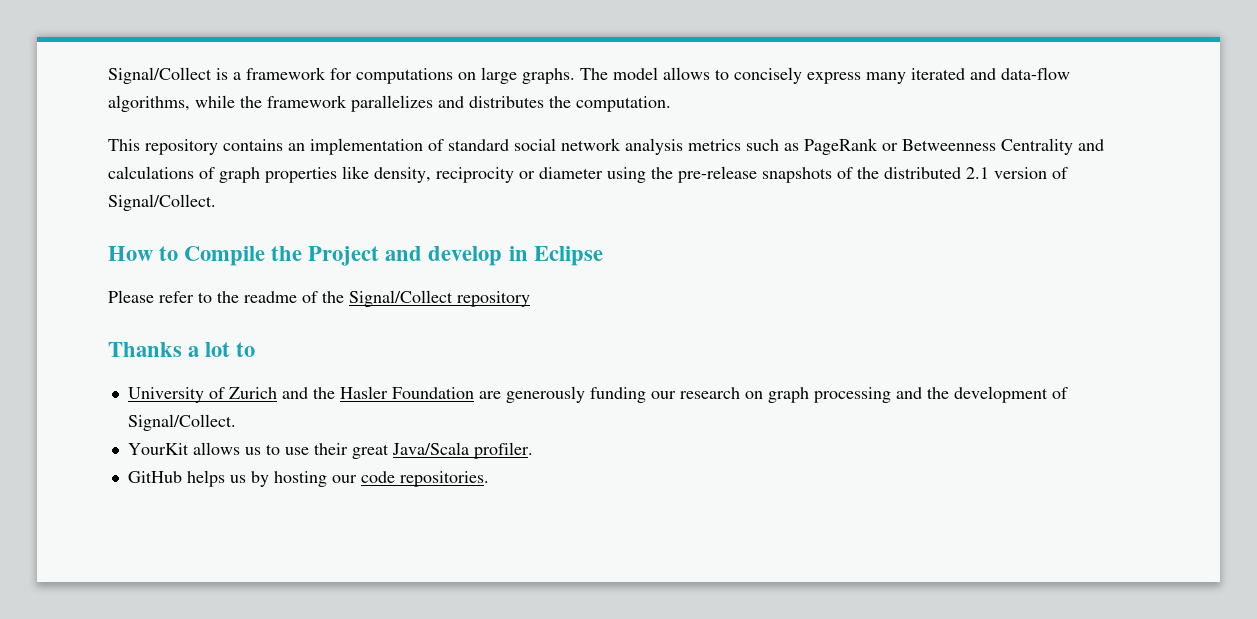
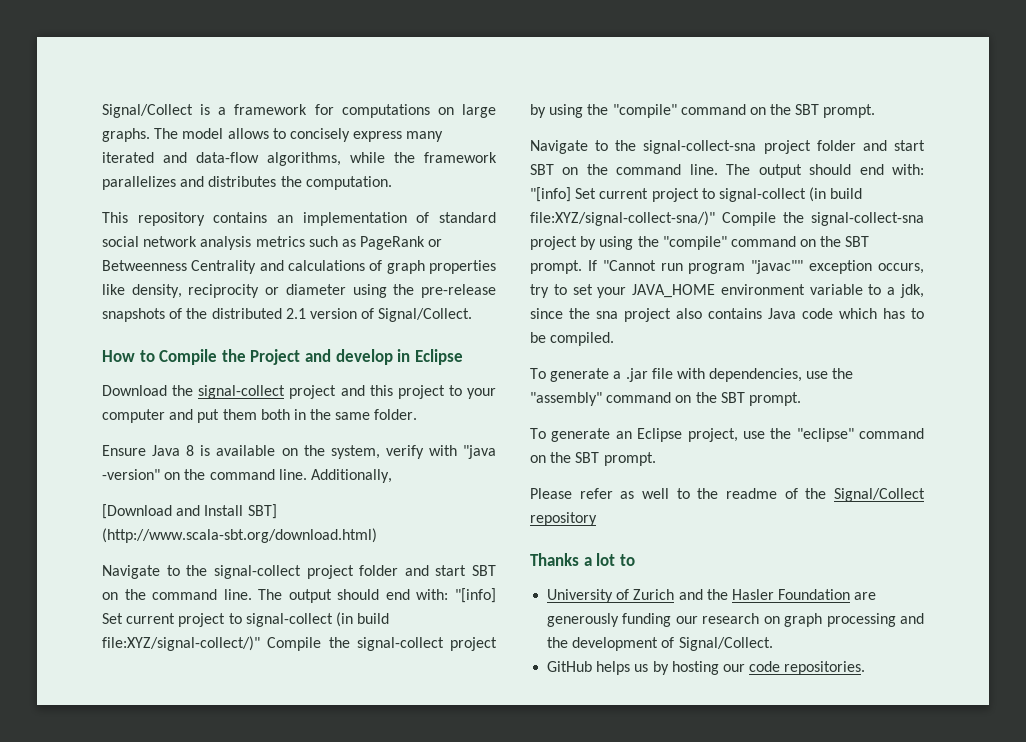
(603, 256) none -> [102,385,496,399] [102,409,418,423] [102,445,496,459] [102,469,392,483] [102,504,277,519] [102,528,377,543] [102,565,496,579] [102,588,496,603] [102,612,390,627] [102,636,497,651] [530,104,876,118] [530,140,925,154] [530,164,924,178] [530,187,863,202] [530,211,924,226] [530,236,870,250] [530,260,924,274] [530,284,924,298] [530,308,924,322] [530,332,615,346] [530,368,854,382] [530,392,801,406] [530,428,924,442] [530,452,656,466] // Download the signal-collect project and this project to your computer and put them both in the same folder. // Ensure Java 8 is available on the system, verify with "java -version" on the command line. Additionally, // [Download and Install SBT] (http://www.scala-sbt.org/download.html) // Navigate to the signal-collect project folder and start SBT on the command line. The output should end with: "[info] Set current project to signal-collect (in build file:XYZ/signal-collect/)" Compile the signal-collect project by using the "compile" command on the SBT prompt. // Navigate to the signal-collect-sna project folder and start SBT on the command line. The output should end with: "[info] Set current project to signal-collect (in build file:XYZ/signal-collect-sna/)" Compile the signal-collect-sna project by using the "compile" command on the SBT prompt. If "Cannot run program "javac"" exception occurs, try to set your JAVA_HOME environment variable to a jdk, since the sna project also contains Java code which has to be compiled. // To generate a .jar file with dependencies, use the "assembly" command on the SBT prompt. // To generate an Eclipse project, use the "eclipse" command on the SBT prompt.
(194, 297) none -> [620,488,669,499] as well
[127,442,533,459] // YourKit allows us to use their great Java/Scala profiler. -> (773, 644) none

